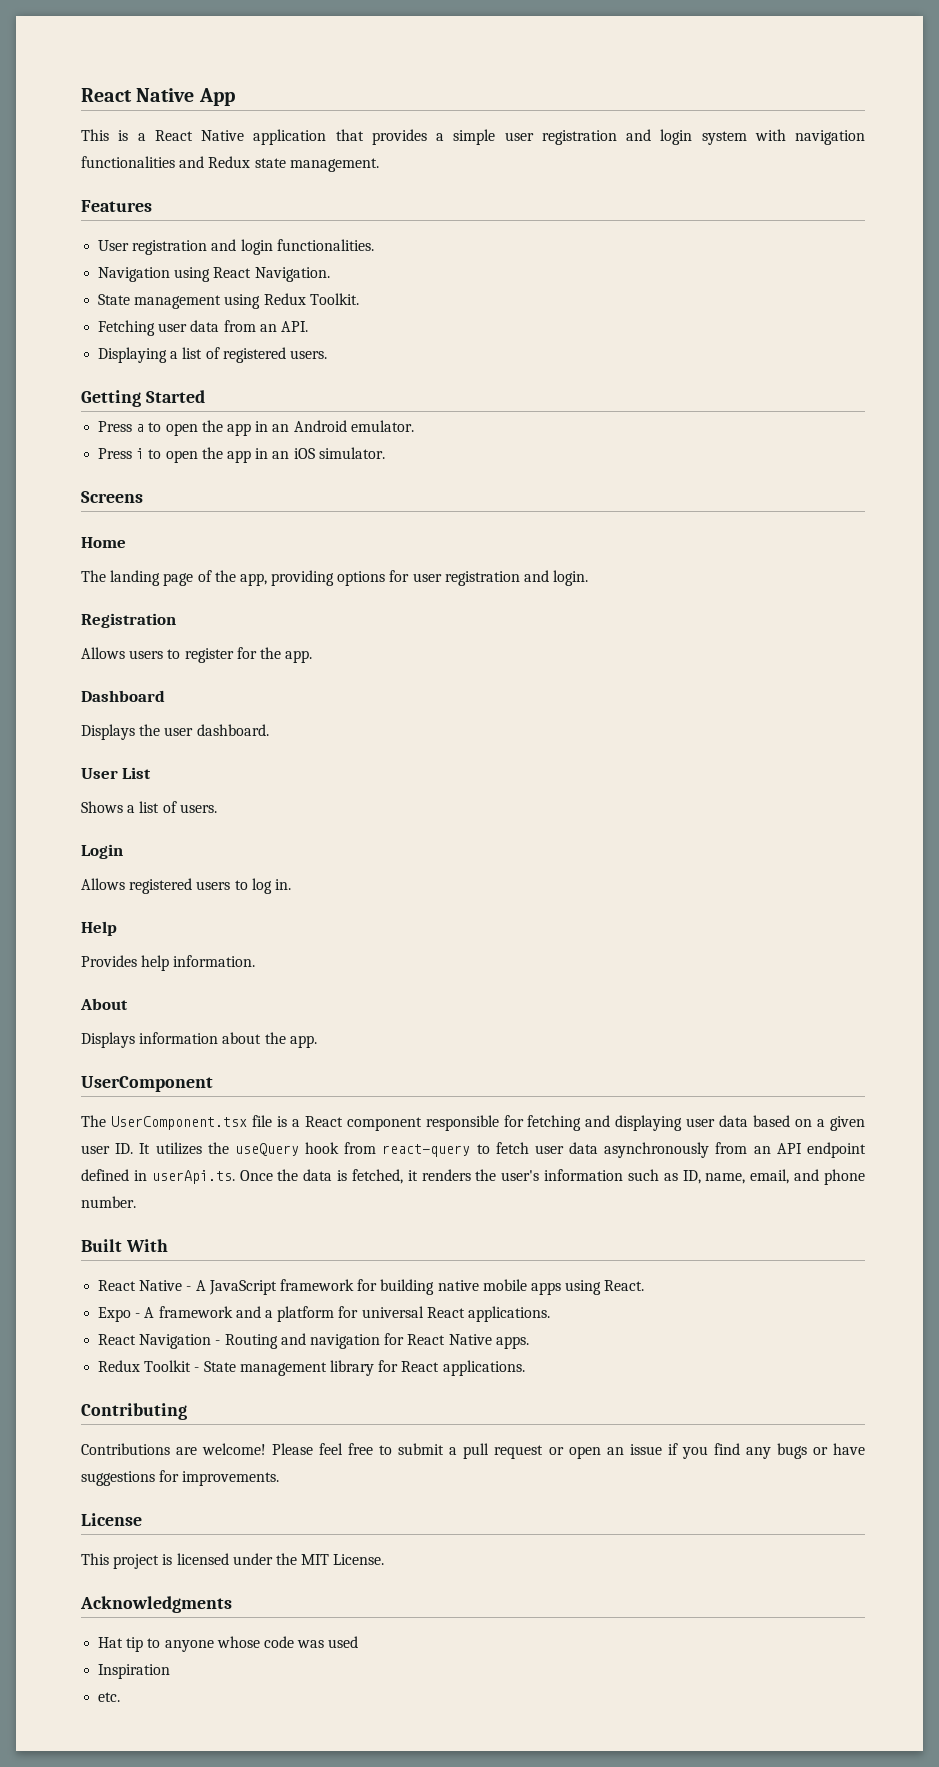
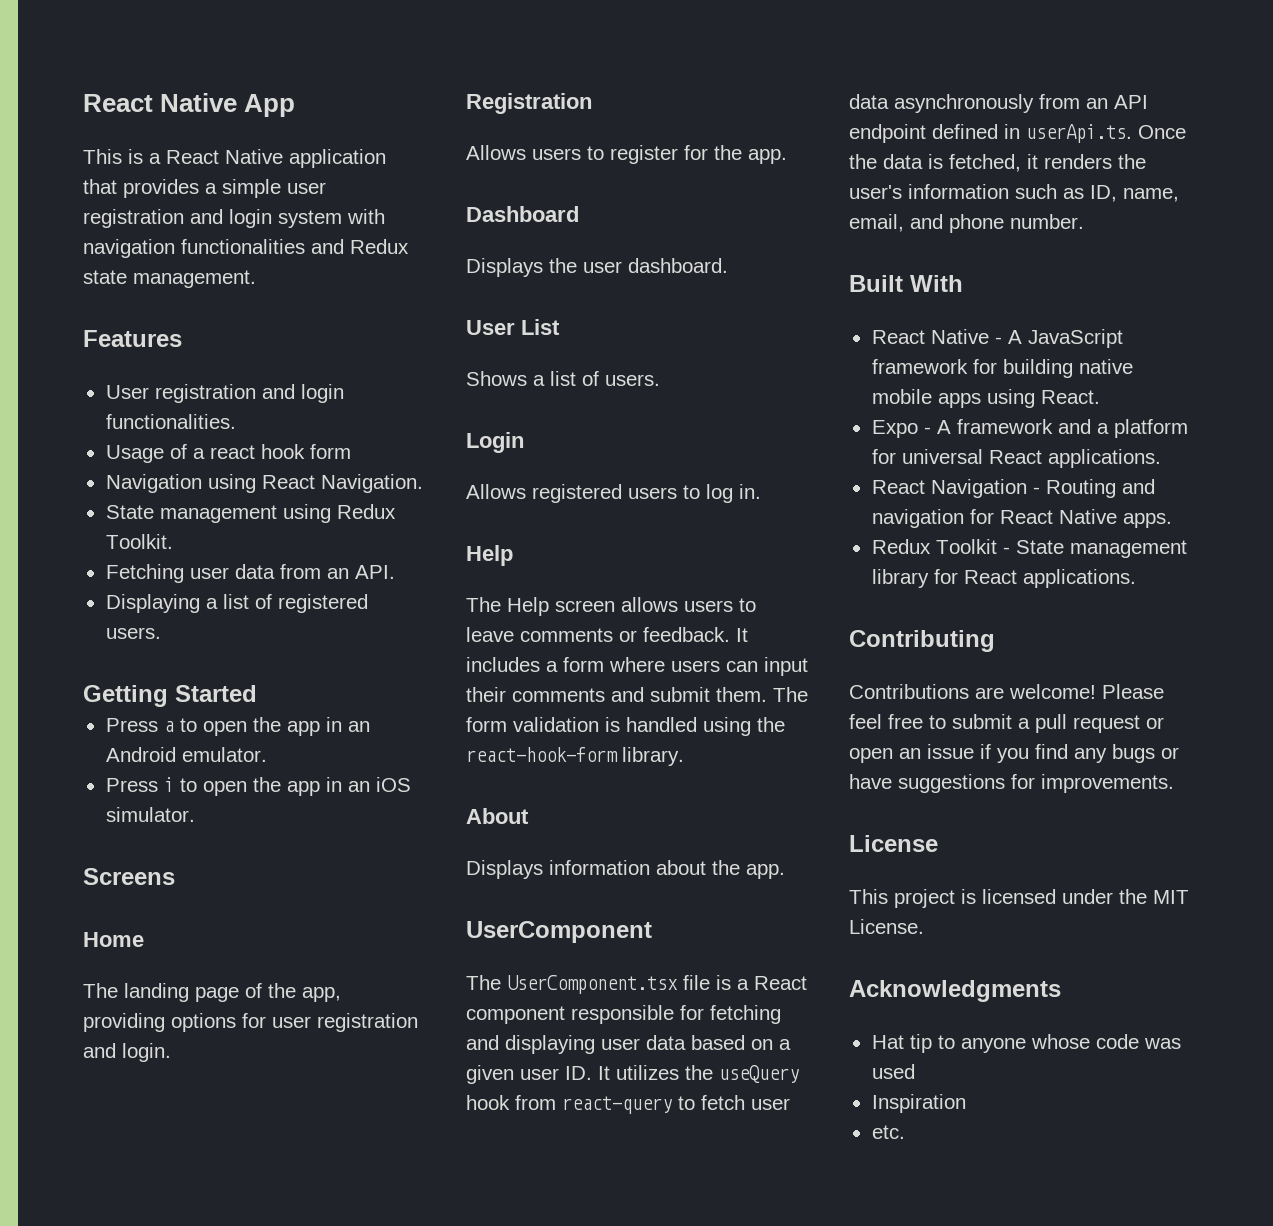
(374, 245) none -> [105,444,351,463] // Usage of a react hook form
[81,955,256,971] Provides help information. -> [466,597,756,616] [466,627,748,642] [466,657,808,676] [466,687,808,702] [466,717,785,736] [466,747,684,766] The Help screen allows users to leave comments or feedback. It includes a form where users can input their comments and submit them. The form validation is handled using the react-hook-form library.

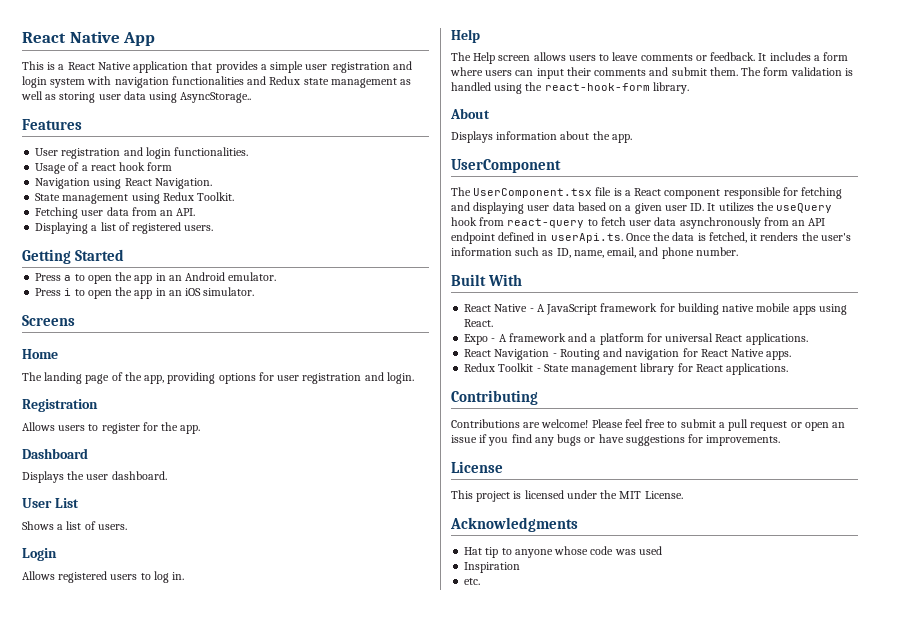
[133,270,256,288] management. -> [330,78,412,88] [21,91,252,103] management as well as storing user data using AsyncStorage..

